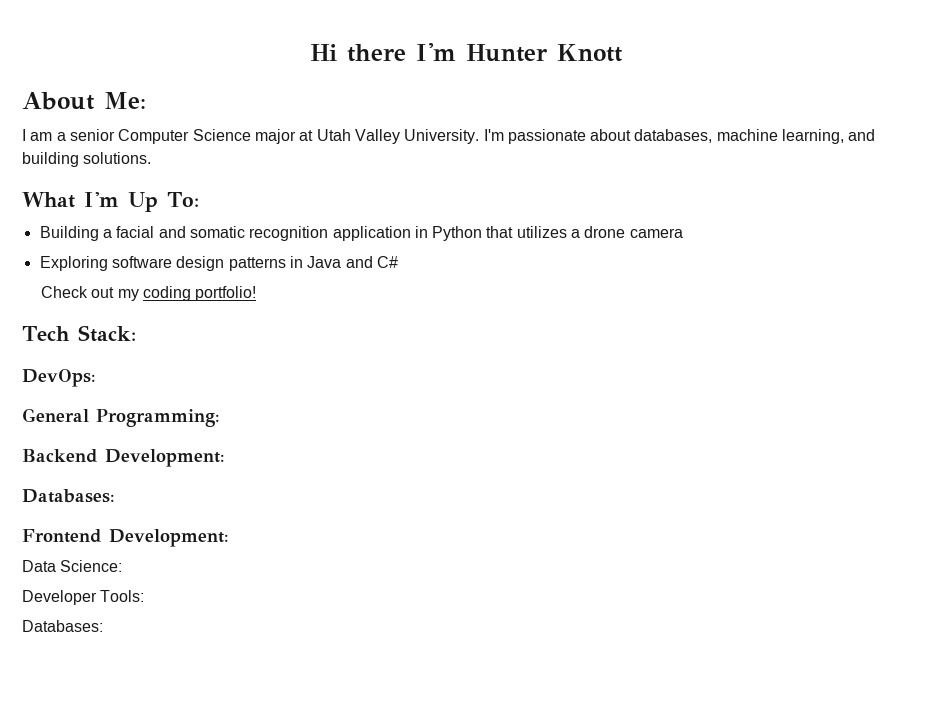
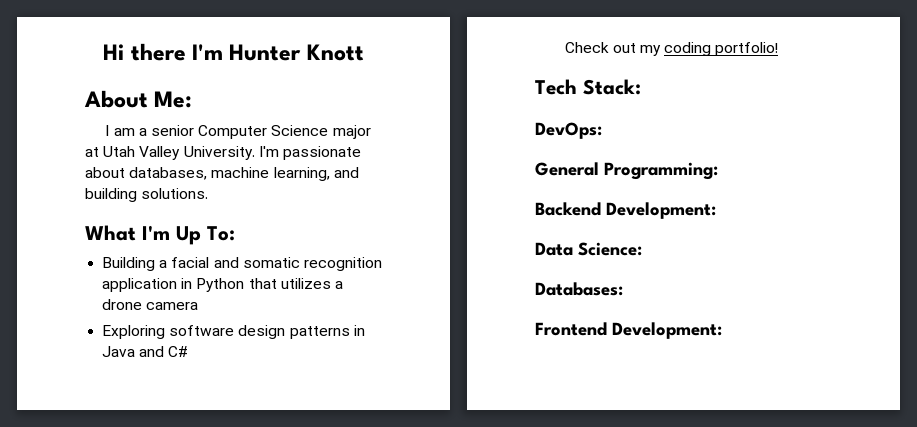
(225, 458) none -> [535,242,642,256] // Data Science:
[22,560,123,572] [22,590,145,605] [22,620,103,632] // Data Science: // Developer Tools: // Databases: -> (722, 330) none

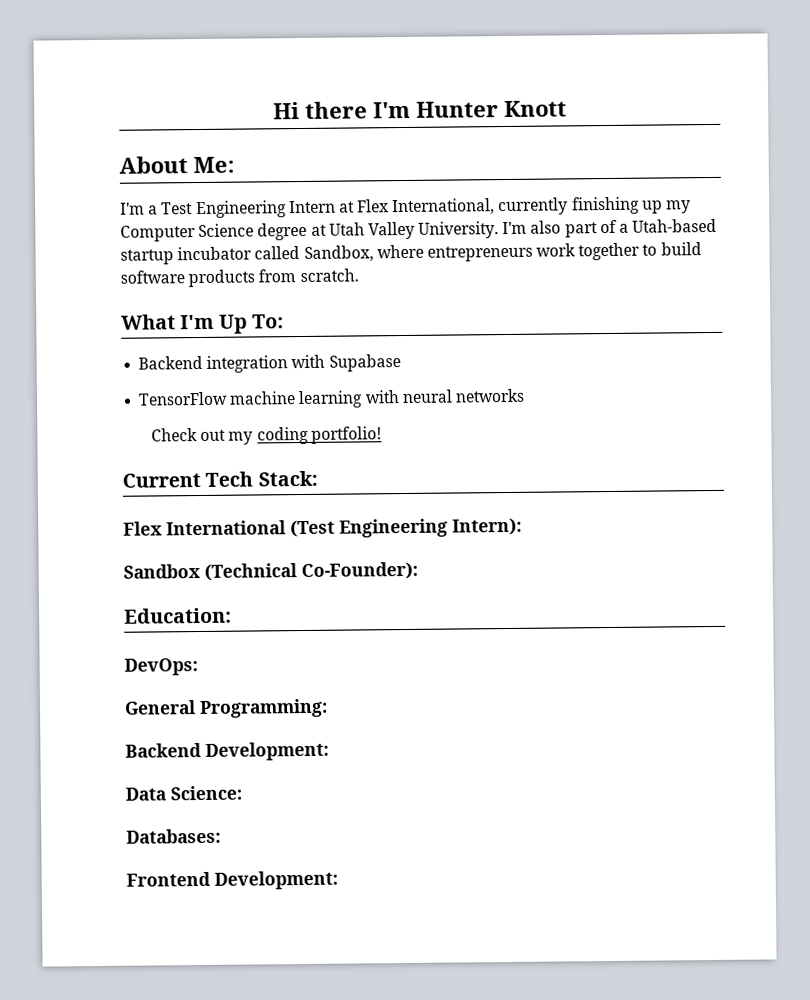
[105,125,195,136] I am a senior -> [120,196,692,219] I'm a Test Engineering Intern at Flex International, currently finishing up my
[332,125,371,139] major -> [257,222,308,241] degree
[282,146,361,160] [85,167,359,181] [85,188,209,202] [85,225,235,245] [102,257,382,271] [102,278,343,292] [102,299,199,310] [102,325,365,339] [102,346,189,357] passionate about databases, machine learning, and building solutions. // What I'm Up To: // Building a facial and somatic recognition application in Python that utilizes a drone camera // Exploring software design patterns in Java and C# -> [530,218,718,238] [120,242,702,265] [120,268,359,288] [121,314,284,334] [138,354,401,373] [138,388,525,409] also part of a Utah-based startup incubator called Sandbox, where entrepreneurs work together to build software products from scratch. // What I'm Up To: // Backend integration with Supabase // TensorFlow machine learning with neural networks
(779, 49) none -> [122,472,201,488] Current
(641, 87) none -> [123,517,522,538] [123,561,418,581] [124,607,232,624] // Flex International (Test Engineering Intern): // Sandbox (Technical Co-Founder): // Education:

